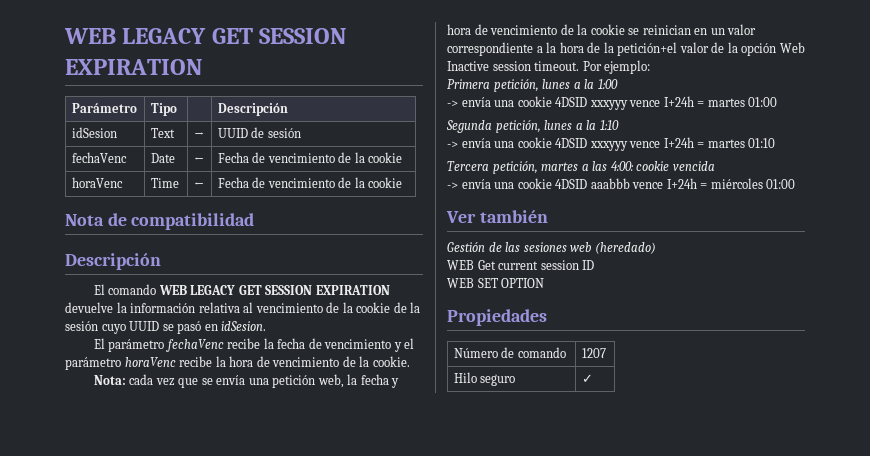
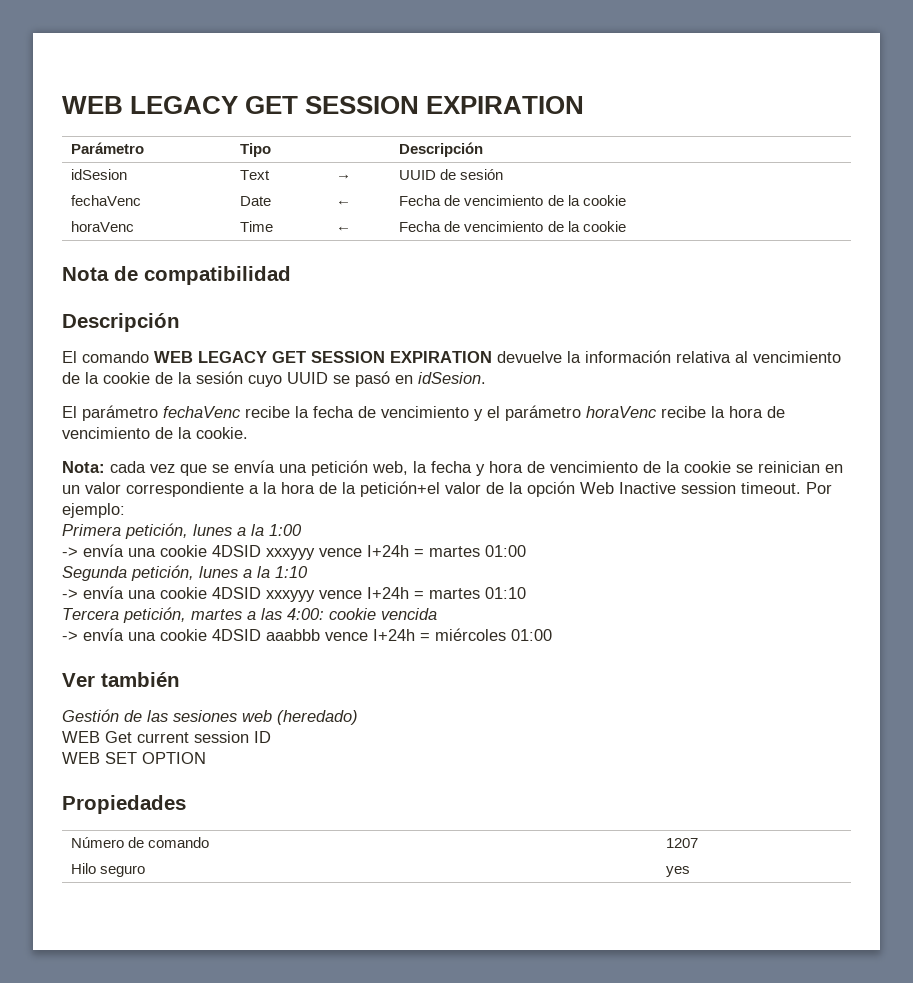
[581,374,593,383] ✓ -> [666,866,691,877] yes

